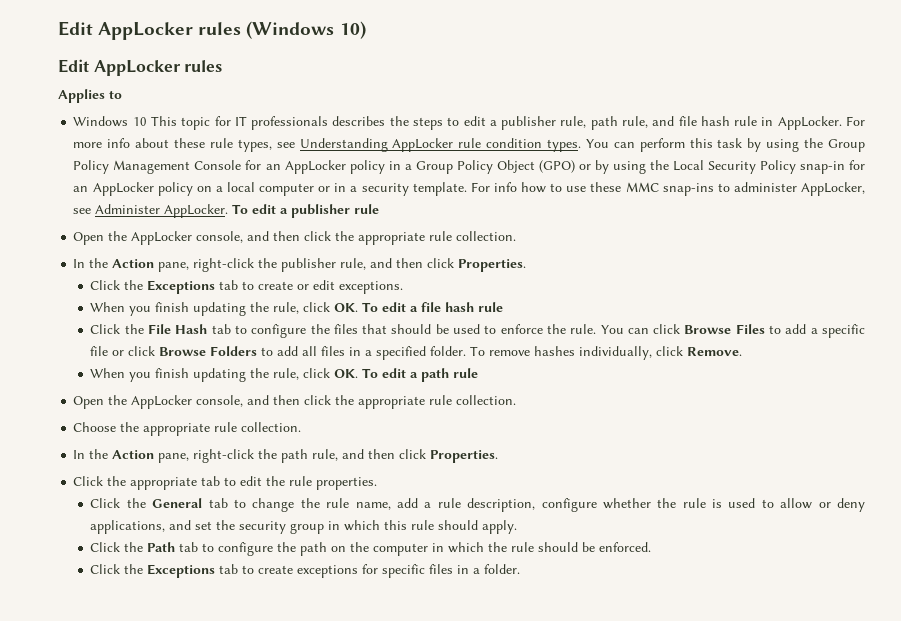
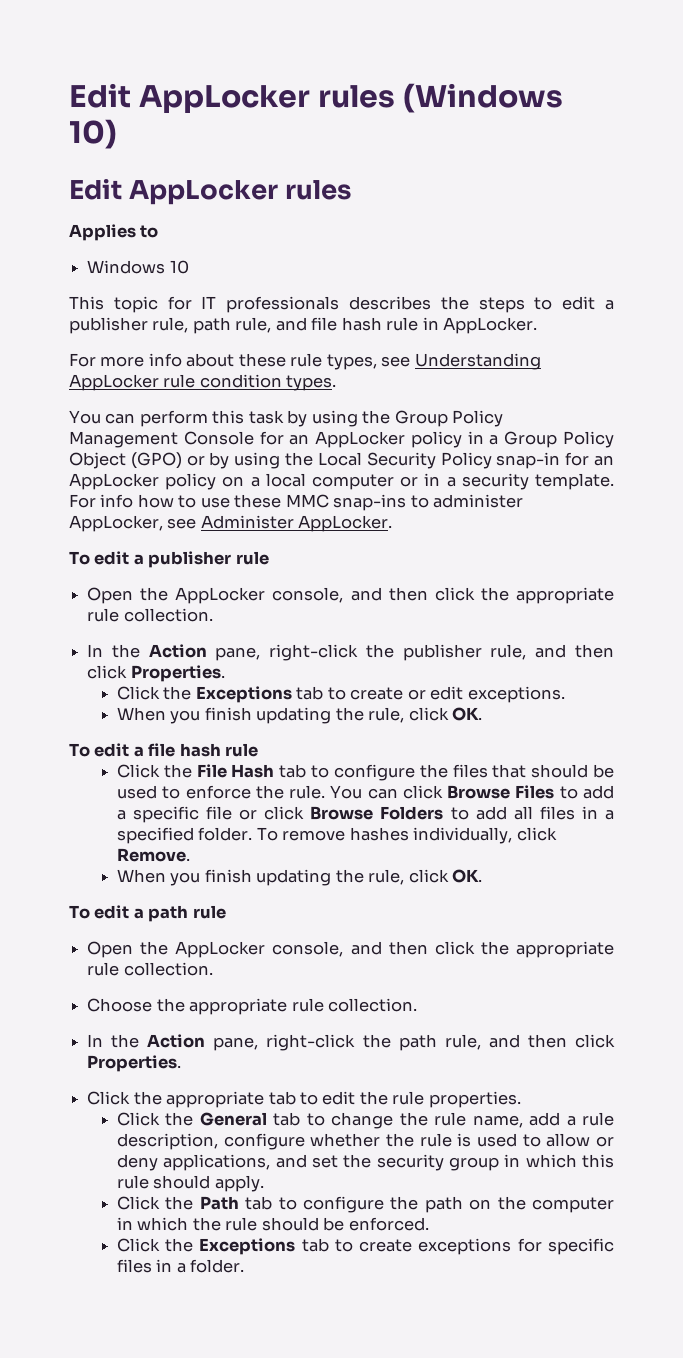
(147, 121) none -> (189, 267) //
(842, 123) none -> (538, 325) //
(582, 145) none -> (337, 383) //
(229, 211) none -> (393, 523) //
(359, 307) none -> (483, 714) //
(359, 373) none -> (483, 876) //

